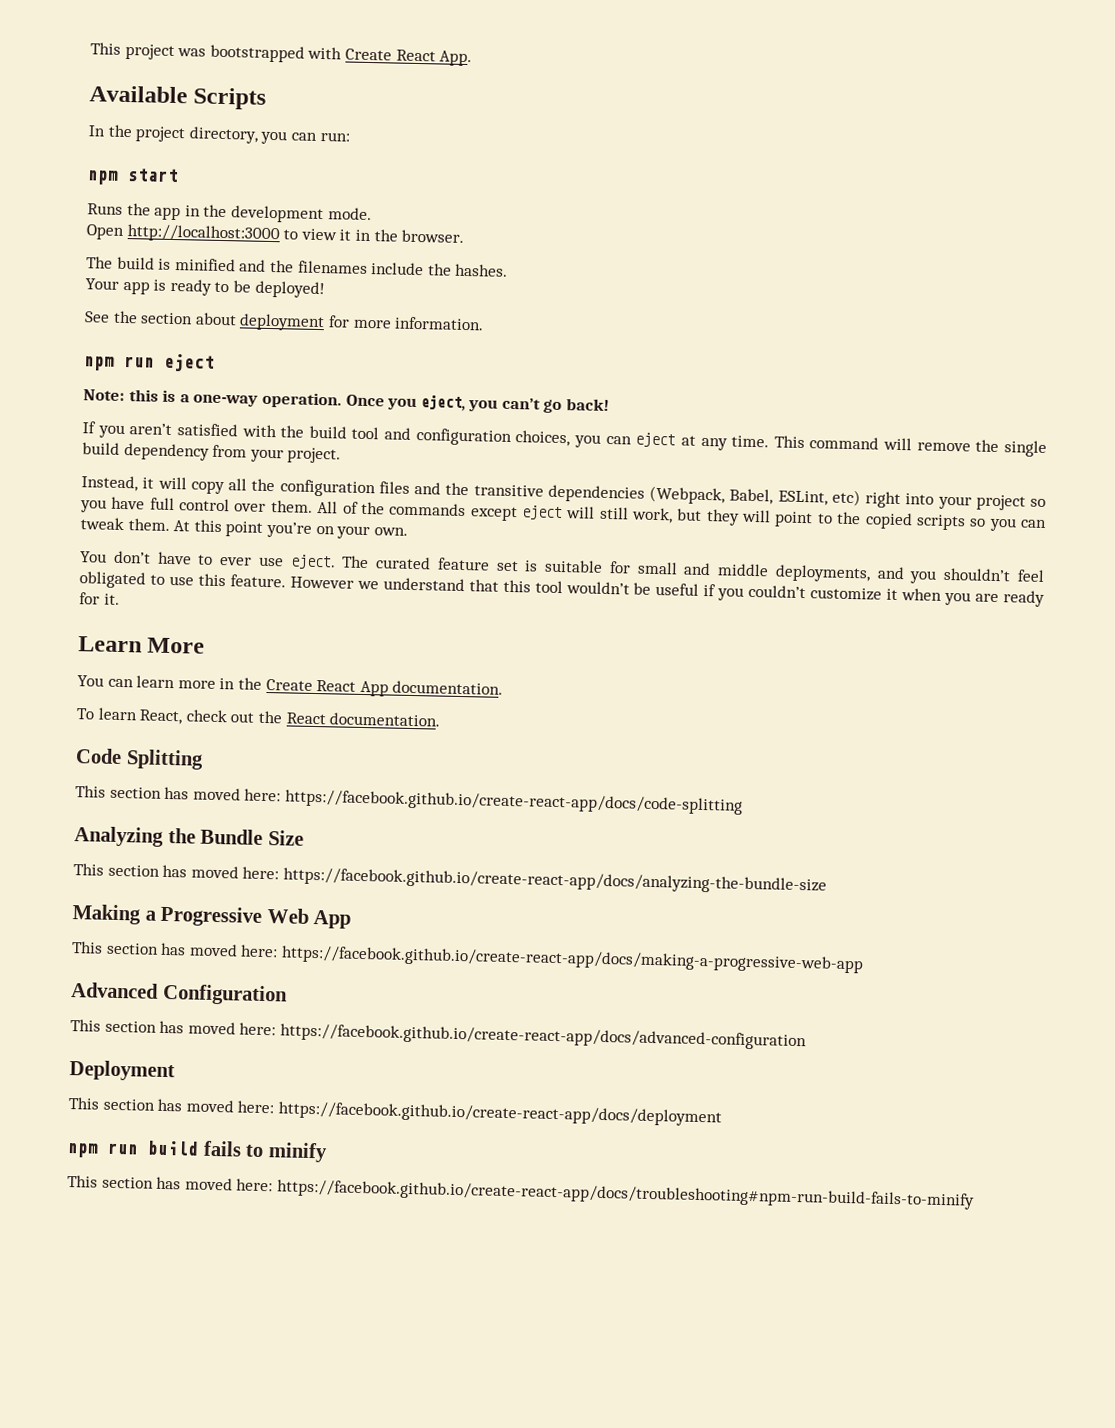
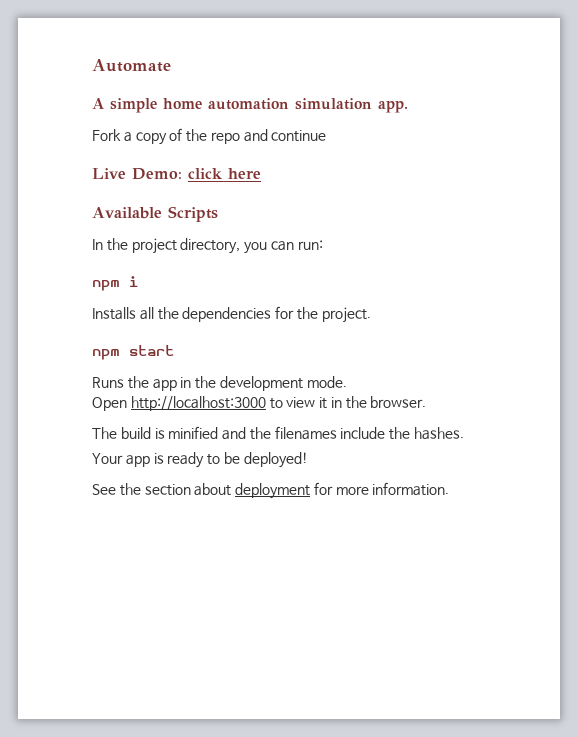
[90,42,473,67] This project was bootstrapped with Create React App. -> [92,59,171,72] [92,98,408,113] [92,128,327,145] [92,168,261,180] Automate // A simple home automation simulation app. // Fork a copy of the repo and continue // Live Demo: click here
(350, 136) none -> [92,276,138,291] [92,306,371,323] // npm i // Installs all the dependencies for the project.
[83,353,215,372] [83,389,611,414] [82,421,1047,458] [82,442,342,464] [81,475,1046,511] [80,496,1048,532] [80,517,408,540] [80,550,1046,584] [79,571,1046,608] [79,592,120,605] [78,636,206,654] [77,675,504,697] [76,707,441,727] [75,748,204,770] [75,785,743,815] [74,826,304,847] [73,863,827,895] [72,904,352,929] [71,941,864,974] [71,982,288,1006] [70,1019,807,1051] [69,1060,175,1082] [68,1097,722,1127] [67,1140,328,1163] [67,1175,975,1210] // npm run eject // Note: this is a one-way operation. Once you eject, you can’t go back! // If you aren’t satisfied with the build tool and configuration choices, you can eject at any time. This command will remove the single build dependency from your project. // Instead, it will copy all the configuration files and the transitive dependencies (Webpack, Babel, ESLint, etc) right into your project so you have full control over them. All of the commands except eject will still work, but they will point to the copied scripts so you can tweak them. At this point you’re on your own. // You don’t have to ever use eject. The curated feature set is suitable for small and middle deployments, and you shouldn’t feel obligated to use this feature. However we understand that this tool wouldn’t be useful if you couldn’t customize it when you are ready for it. // Learn More // You can learn more in the Create React App documentation. // To learn React, check out the React documentation. // Code Splitting // This section has moved here: https://facebook.github.io/create-react-app/docs/code-splitting // Analyzing the Bundle Size // This section has moved here: https://facebook.github.io/create-react-app/docs/analyzing-the-bundle-size // Making a Progressive Web App // This section has moved here: https://facebook.github.io/create-react-app/docs/making-a-progressive-web-app // Advanced Configuration // This section has moved here: https://facebook.github.io/create-react-app/docs/advanced-configuration // Deployment // This section has moved here: https://facebook.github.io/create-react-app/docs/deployment // npm run build fails to minify // This section has moved here: https://facebook.github.io/create-react-app/docs/troubleshooting#npm-run-build-fails-to-minify -> (450, 489) none

